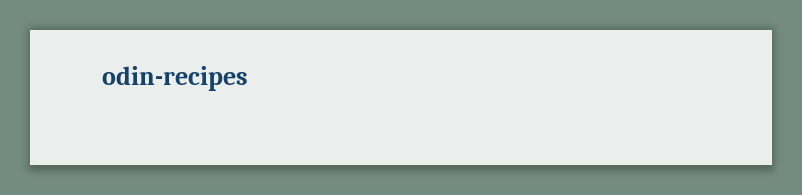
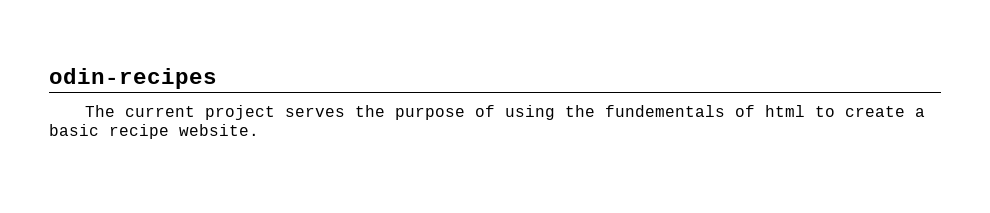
(248, 78) none -> [84,105,925,120] [49,124,259,139] // The current project serves the purpose of using the fundementals of html to create a basic recipe website.

